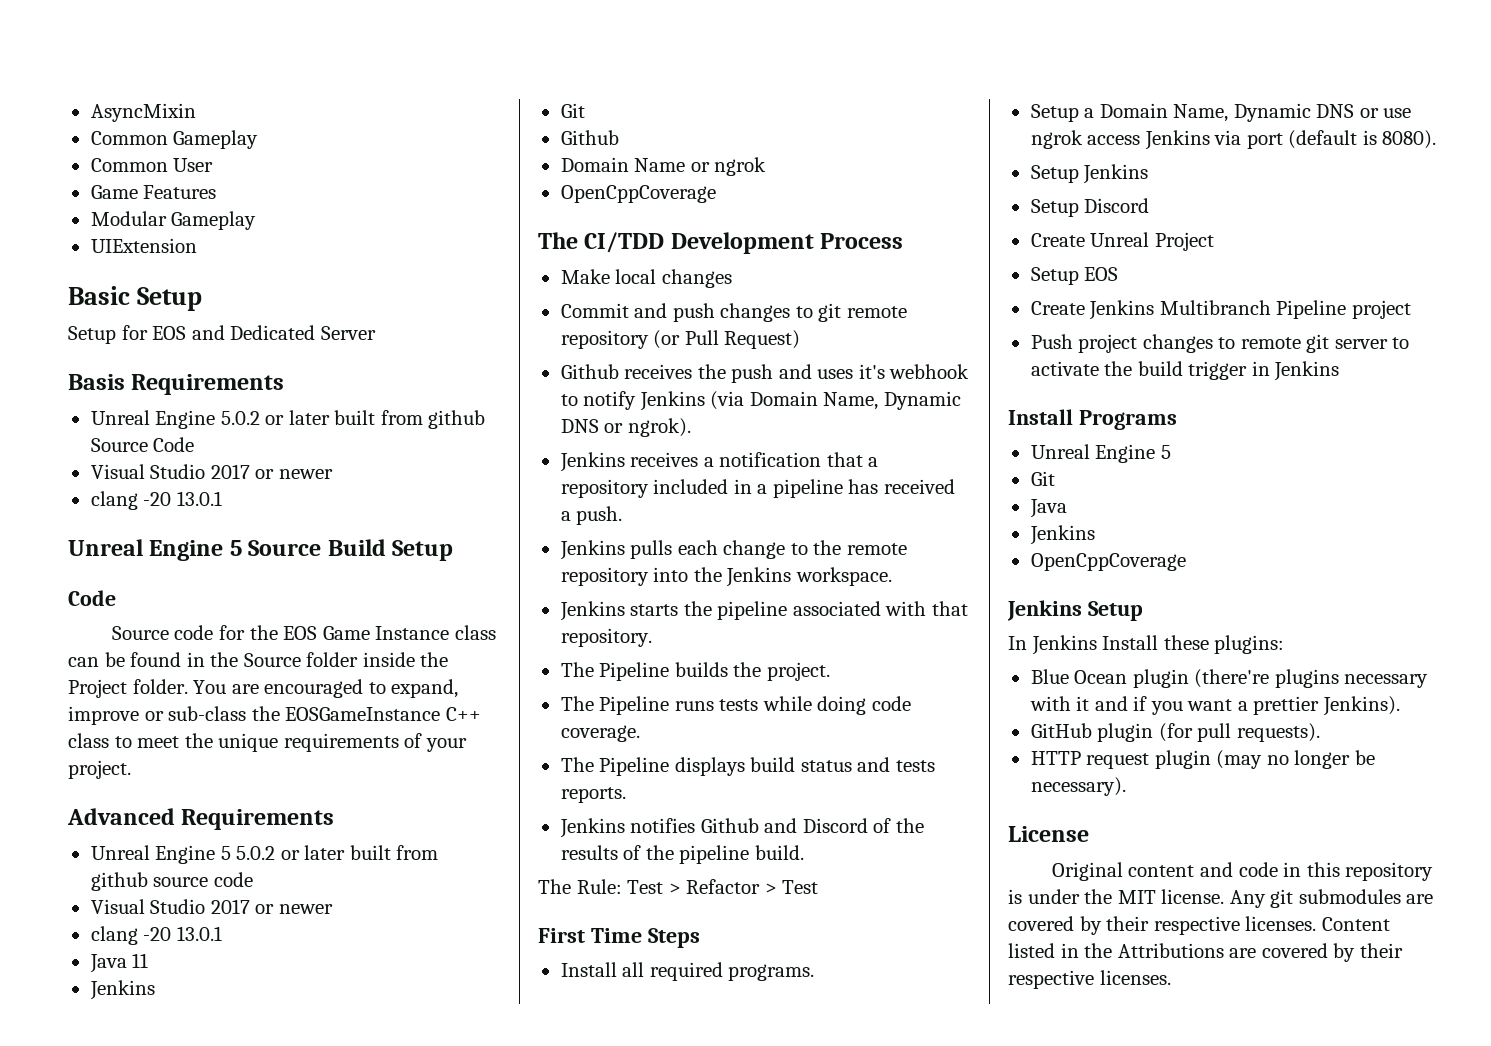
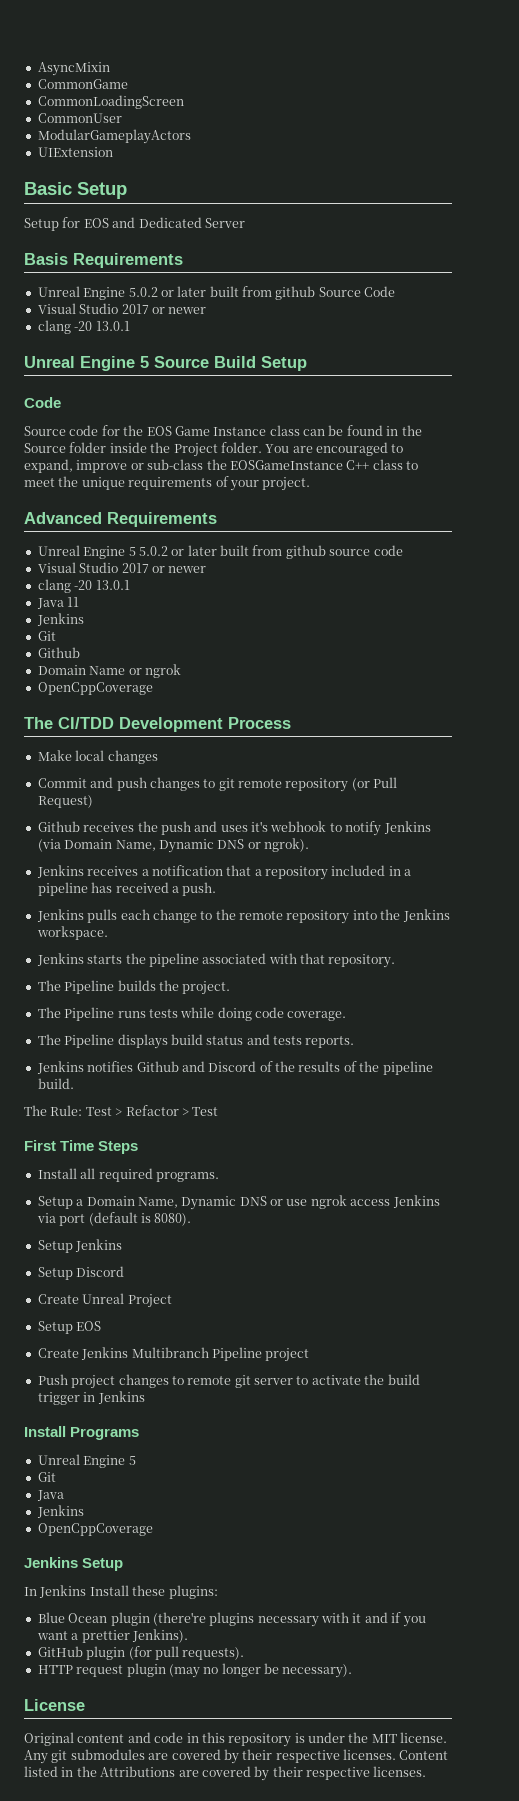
[90,130,259,149] [90,158,214,172] [90,185,217,199] [90,211,257,230] Common Gameplay // Common User // Game Features // Modular Gameplay -> [37,79,128,89] [37,95,184,109] [37,113,122,123] [37,129,191,144] CommonGame // CommonLoadingScreen // CommonUser // ModularGameplayActors

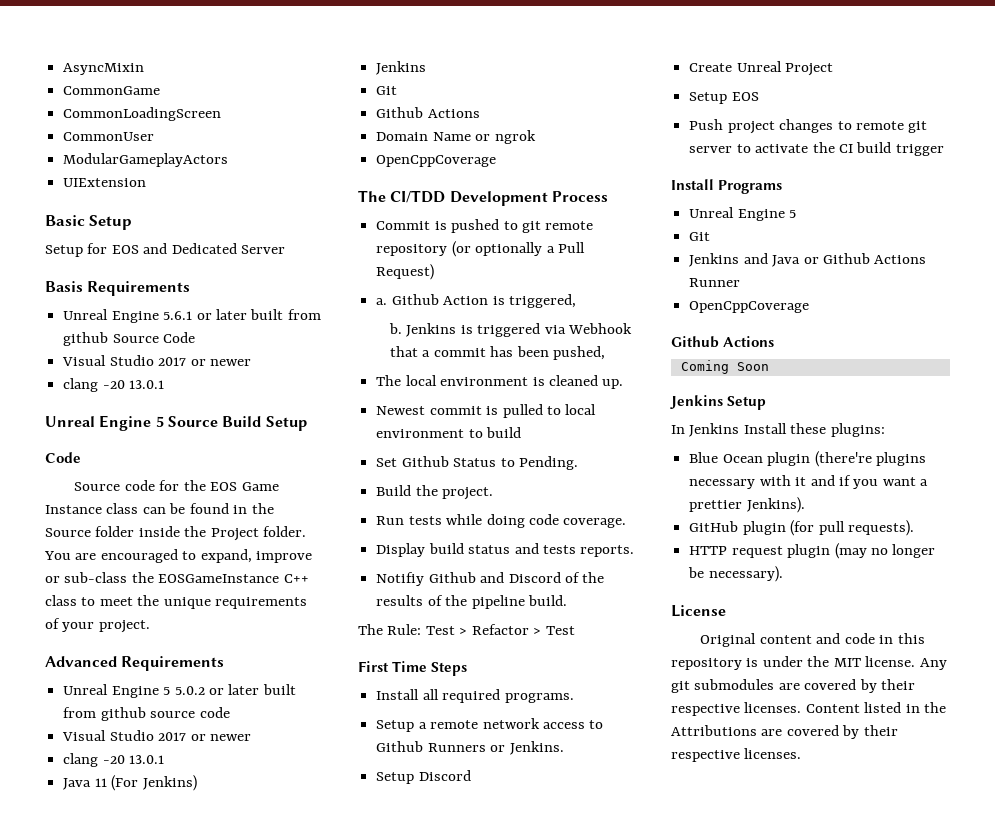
[128,287,158,297] 5.0.2 -> [163,311,193,320] 5.6.1
(80, 602) none -> [111,775,197,791] (For Jenkins)
(80, 652) none -> [427,109,480,118] Actions
[37,750,158,764] [37,777,200,791] Make local changes // Commit and push changes -> [376,219,500,233] Commit is pushed
(370, 784) none -> [475,242,555,256] optionally a
[37,821,431,836] [37,838,309,853] [36,865,412,880] [37,882,217,896] [36,909,450,924] [36,926,108,940] [36,953,396,968] [37,980,156,994] Github receives the push and uses it's webhook to notify Jenkins (via Domain Name, Dynamic DNS or ngrok). // Jenkins receives a notification that a repository included in a pipeline has received a push. // Jenkins pulls each change to the remote repository into the Jenkins workspace. // Jenkins starts the pipeline associated with that repository. // The Pipeline builds -> [376,294,576,308] [388,323,633,337] [389,346,606,360] [376,375,624,389] [376,404,597,418] [376,427,522,438] [376,456,578,470] [376,485,412,496] a. Github Action is triggered, // b. Jenkins is triggered via Webhook that a commit has been pushed, // The local environment is cleaned up. // Newest commit is pulled to local environment to build // Set Github Status to Pending. // Build
[37,1007,146,1021] The Pipeline runs -> [376,516,405,525] Run
[37,1034,168,1049] The Pipeline displays -> [376,543,426,557] Display
[36,1061,134,1074] Jenkins notifies -> [376,572,425,586] Notifiy
[86,1195,440,1210] [36,1212,192,1226] [37,1239,123,1253] Domain Name, Dynamic DNS or use ngrok access Jenkins via port (default is 8080). // Setup Jenkins -> [430,718,604,729] [376,741,564,755] remote network access to Github Runners or Jenkins.
[37,1347,310,1362] // Create Jenkins Multibranch Pipeline project -> (759, 96) none
(385, 1379) none -> [838,144,853,153] CI
[83,1391,145,1404] in Jenkins -> (944, 150) none
[36,1490,64,1501] [36,1505,84,1518] [37,1523,153,1536] Java // Jenkins // OpenCppCoverage -> [689,253,927,267] [689,278,741,287] [689,301,810,313] [671,336,775,348] [680,360,769,374] Jenkins and Java or Github Actions Runner // OpenCppCoverage // Github Actions // Coming Soon

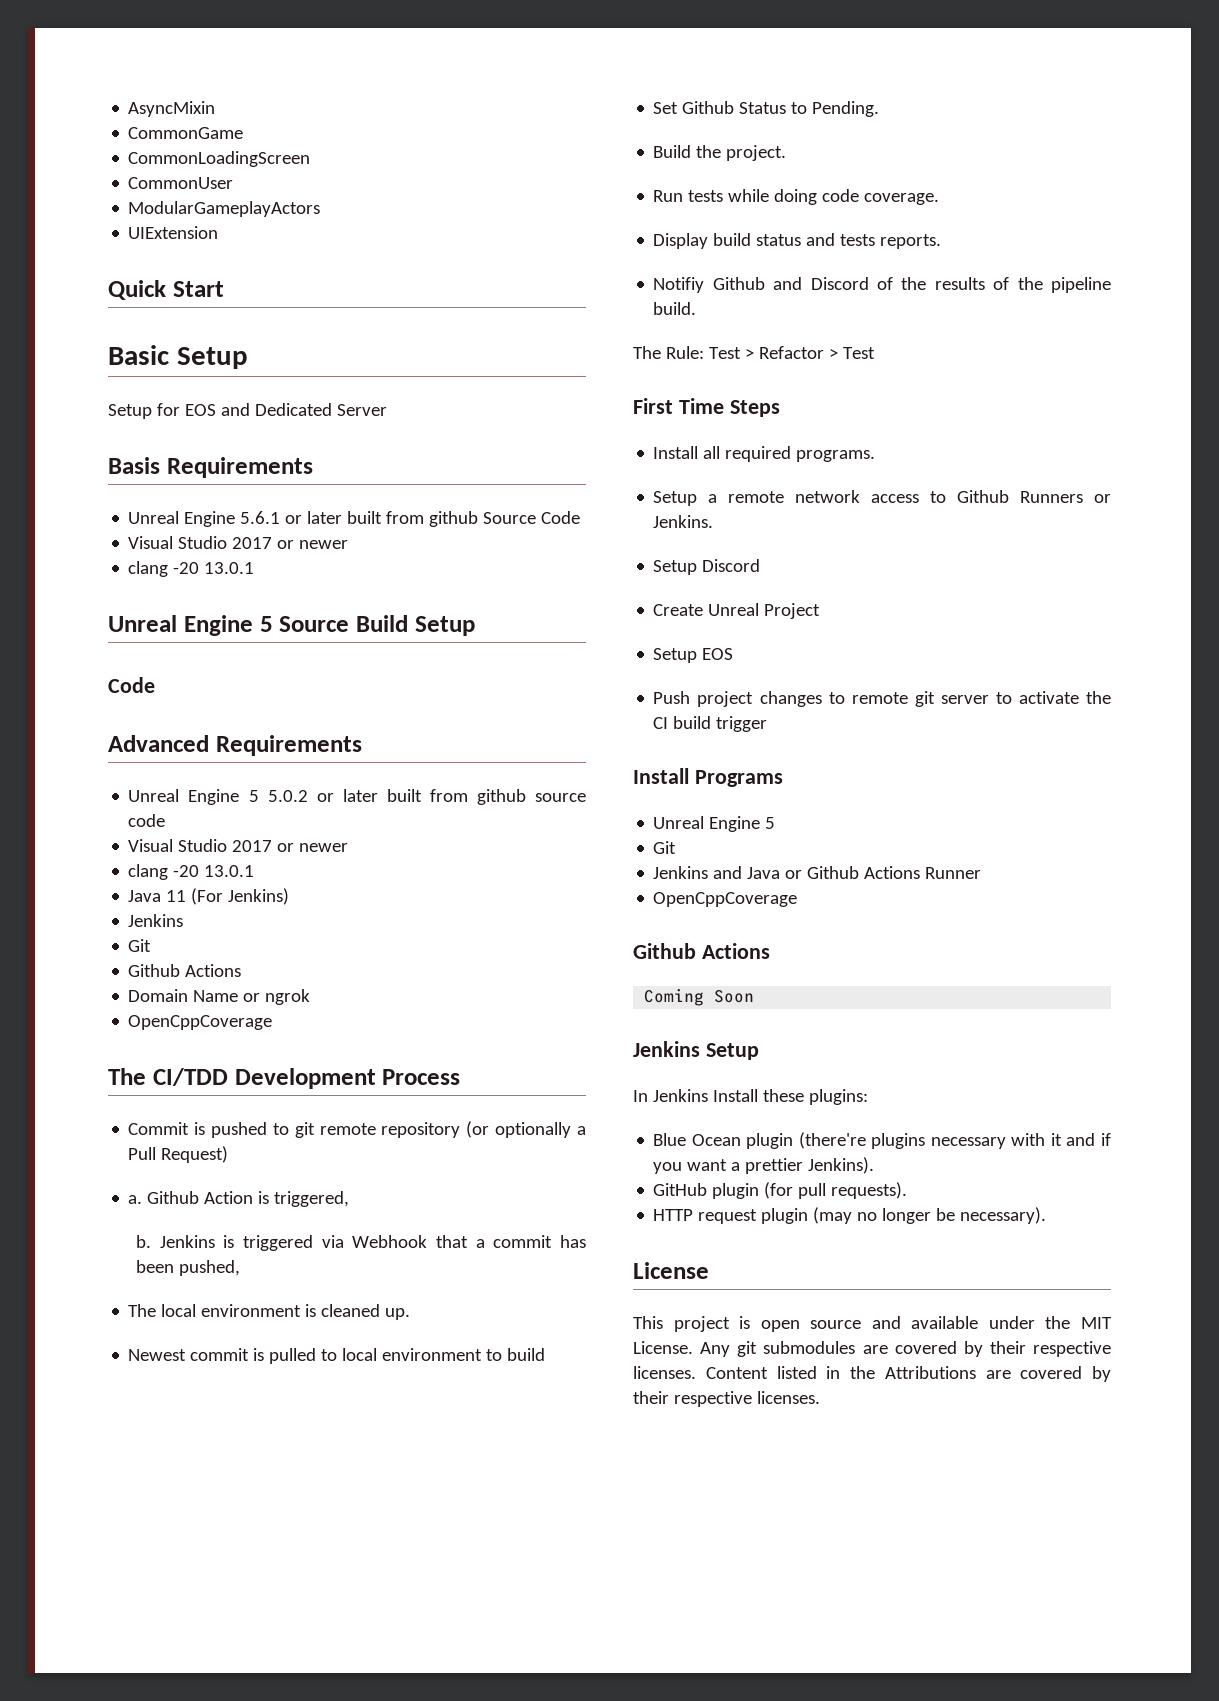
(147, 182) none -> [108,280,224,300] // Quick Start
[74,480,279,491] [45,503,274,514] [45,526,307,541] [44,549,313,563] [45,572,309,583] [45,595,308,609] [45,618,150,633] // Source code for the EOS Game Instance class can be found in the Source folder inside the Project folder. You are encouraged to expand, improve or sub-class the EOSGameInstance C++ class to meet the unique requirements of your project. -> (155, 685) none
[700,633,925,647] [671,658,759,670] Original content and code in this repository is -> [633,1316,979,1332] This project is open source and available
[865,656,916,667] license. -> [633,1341,693,1354] License.

